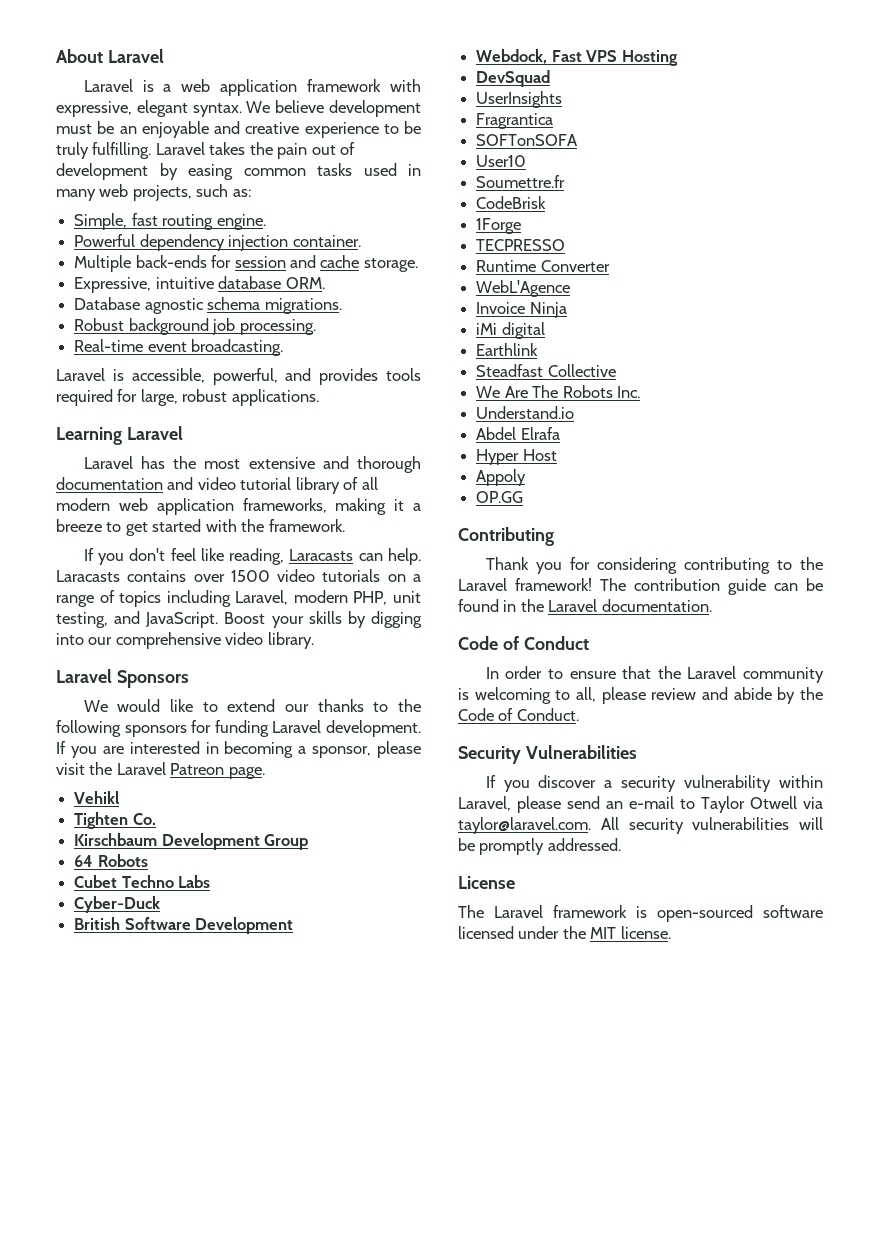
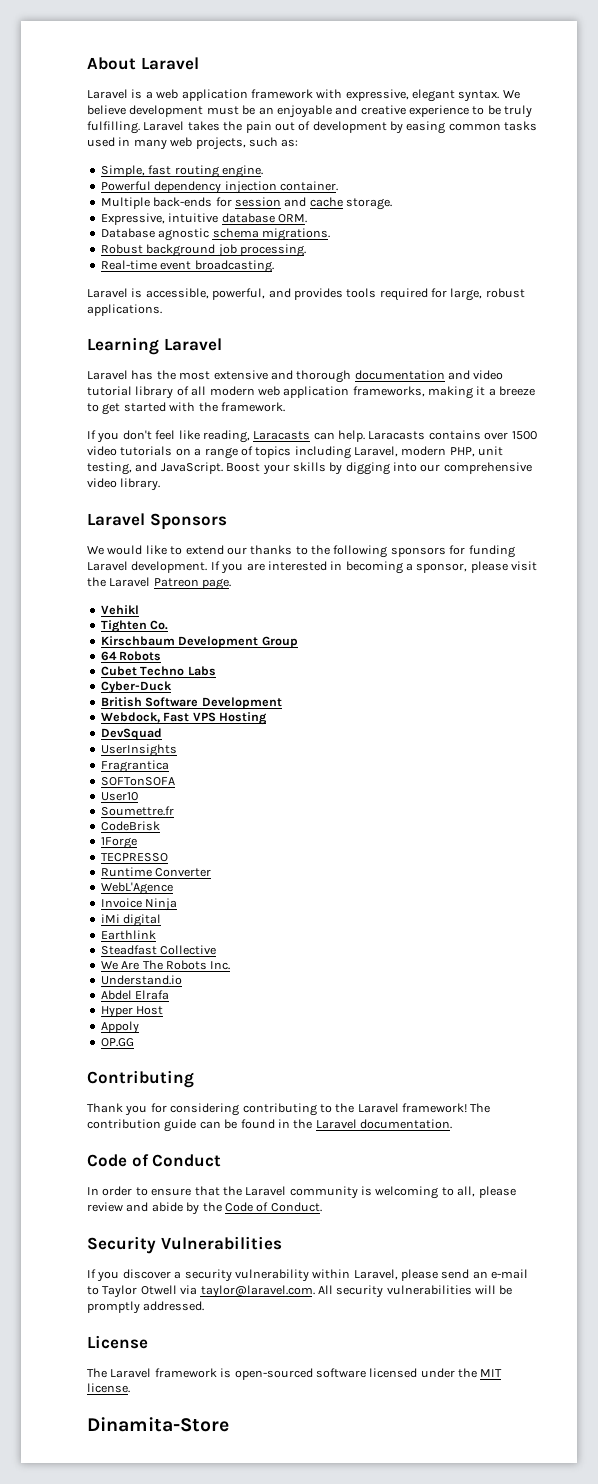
(671, 932) none -> [87,1417,229,1432] // Dinamita-Store

